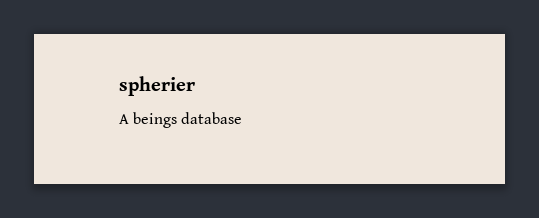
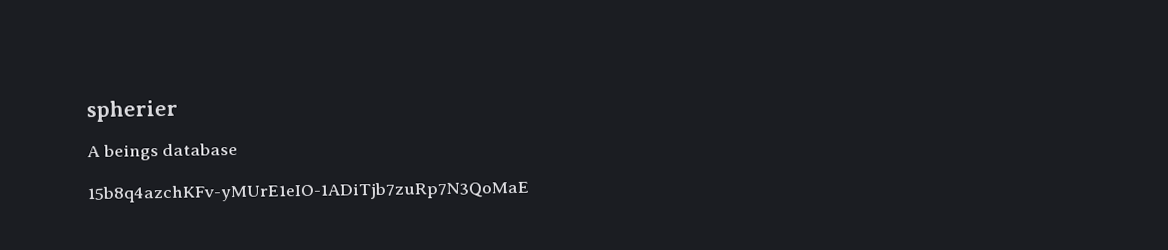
(243, 118) none -> [87,180,530,204] // 15b8q4azchKFv-yMUrE1eIO-1ADiTjb7zuRp7N3QoMaE

